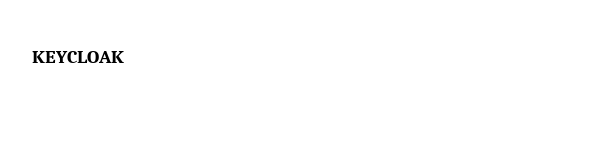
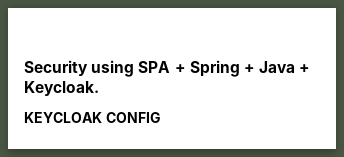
[32,51,124,63] KEYCLOAK -> [24,60,311,77] [24,81,99,96] [24,112,161,123] Security using SPA + Spring + Java + Keycloak. // KEYCLOAK CONFIG

